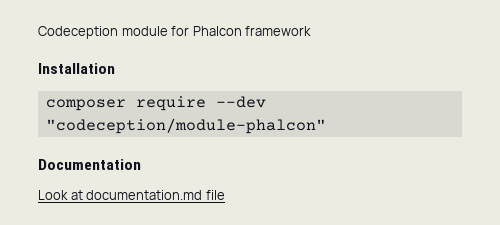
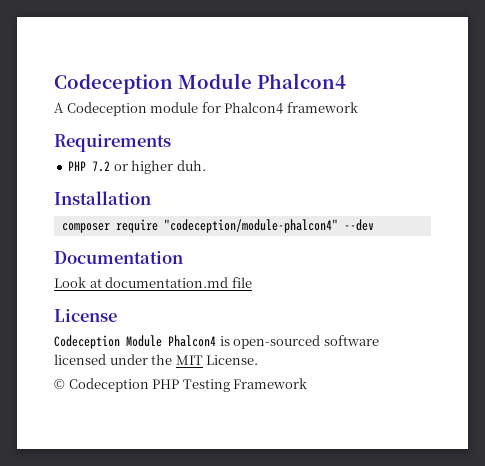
[38,26,118,39] Codeception -> [54,73,346,94] [54,102,147,116] Codeception Module Phalcon4 // A Codeception
[192,26,242,36] Phalcon -> [224,102,284,114] Phalcon4
(312, 31) none -> [54,134,171,152] [68,160,206,174] // Requirements // PHP 7.2 or higher duh.
(206, 103) none -> [163,219,338,233] "codeception/module-phalcon4"
[45,118,326,134] "codeception/module-phalcon" -> (374, 225) none
(225, 195) none -> [54,309,117,322] [54,335,379,349] [54,354,259,365] [54,378,308,392] // License // Codeception Module Phalcon4 is open-sourced software licensed under the MIT License. // © Codeception PHP Testing Framework

